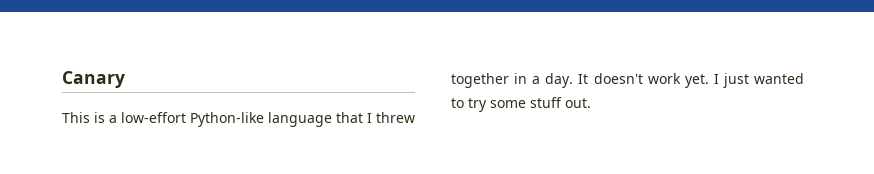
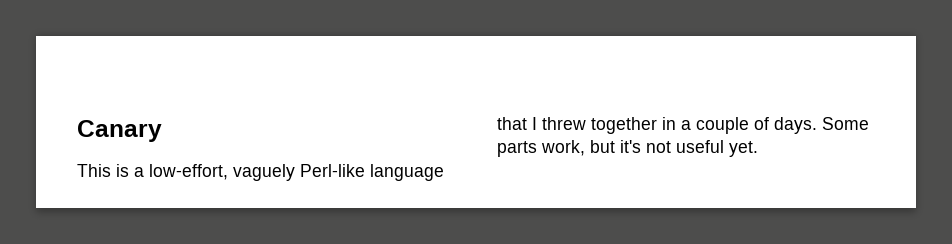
[121,112,264,127] low-effort Python-like -> [149,164,365,181] low-effort, vaguely Perl-like
[545,73,804,88] [451,97,591,112] day. It doesn't work yet. I just wanted to try some stuff out. -> [696,117,869,134] [497,140,758,157] couple of days. Some parts work, but it's not useful yet.

